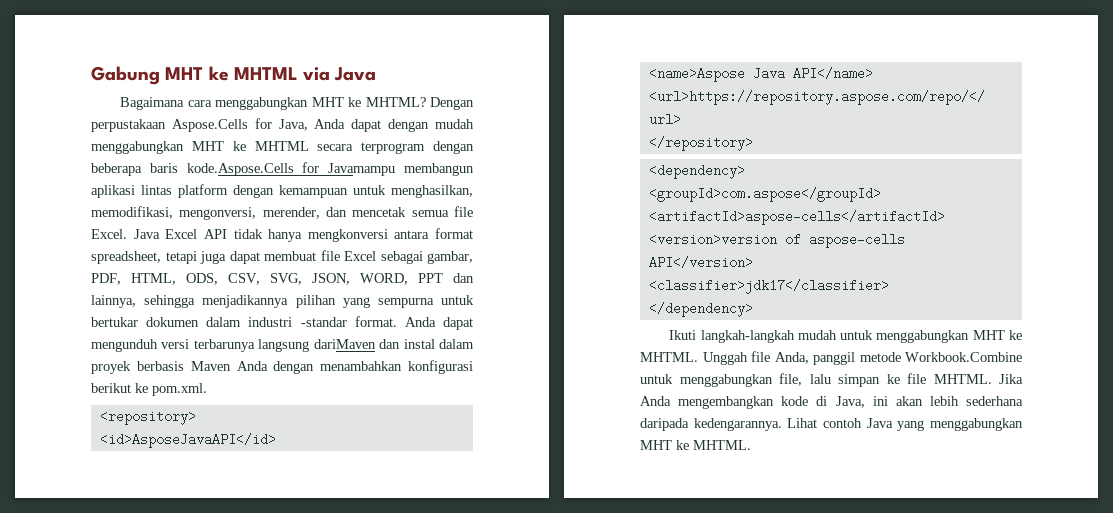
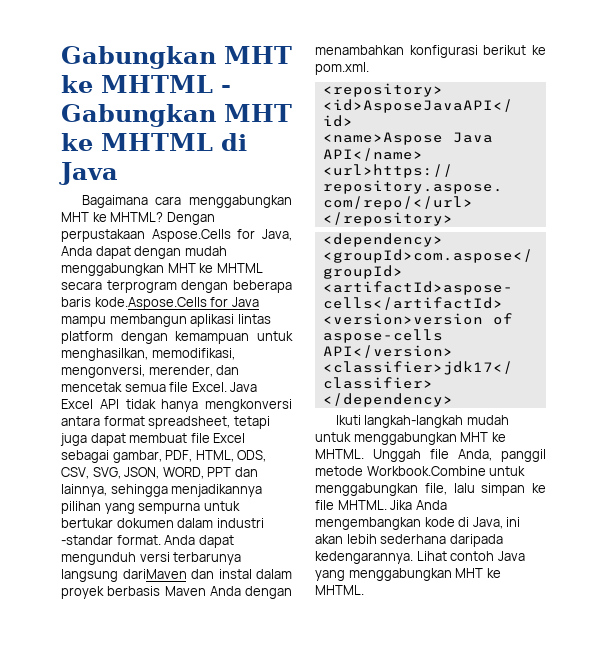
[91,66,331,85] Gabung MHT ke MHTML via -> [61,46,292,69] [61,75,231,93] [61,104,292,127] [61,133,247,151] Gabungkan MHT ke MHTML - Gabungkan MHT ke MHTML di
[328,163,396,176] Javamampu -> [231,297,259,307] [61,316,106,327] Java mampu

